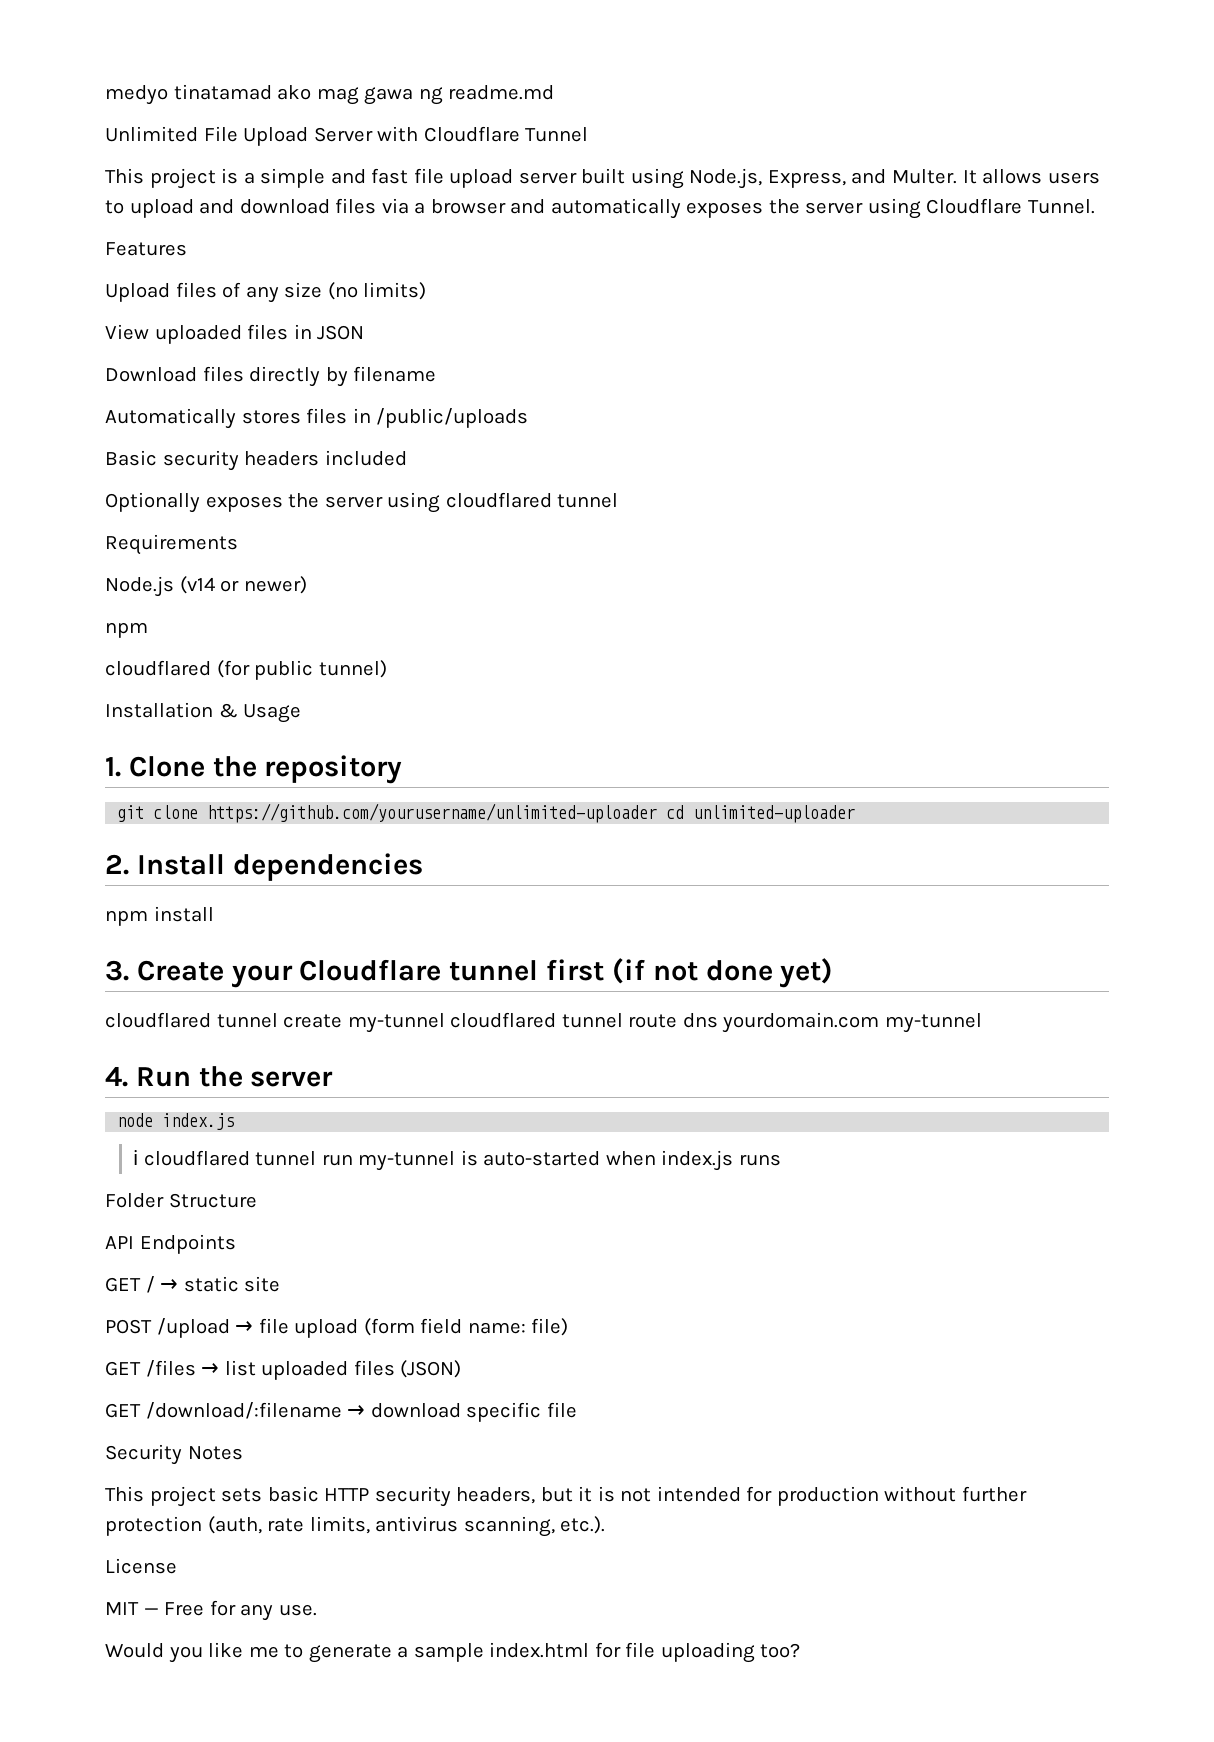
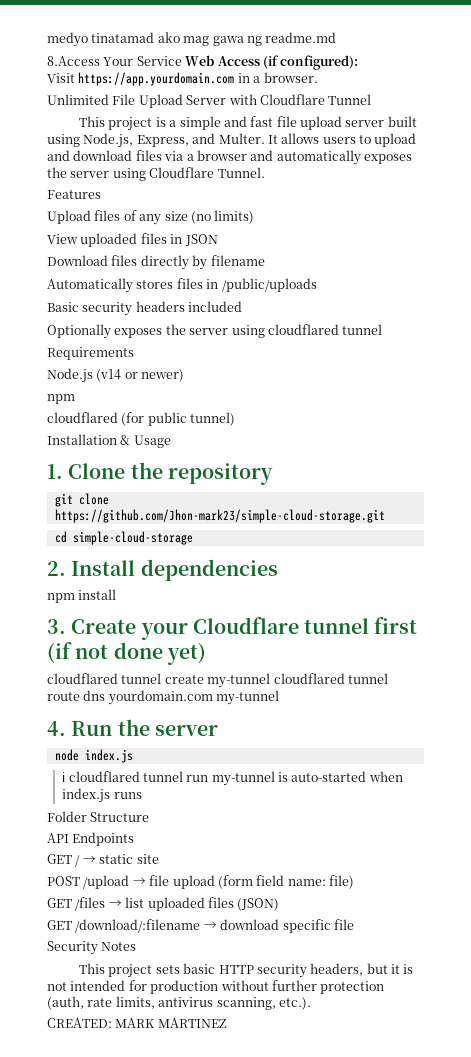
(555, 92) none -> [47,55,359,70] [47,72,318,86] // 8.Access Your Service Web Access (if configured): // Visit https://app.yourdomain.com in a browser.
[207,803,856,823] https://github.com/yourusername/unlimited-uploader cd unlimited-uploader -> [54,509,385,523] [54,531,193,545] https://github.com/Jhon-mark23/simple-cloud-storage.git // cd simple-cloud-storage
[105,1558,177,1574] [105,1600,317,1621] [105,1642,801,1663] License // MIT — Free for any use. // Would you like me to generate a sample index.html for file uploading too? -> [47,1018,227,1028] CREATED: MARK MARTINEZ

